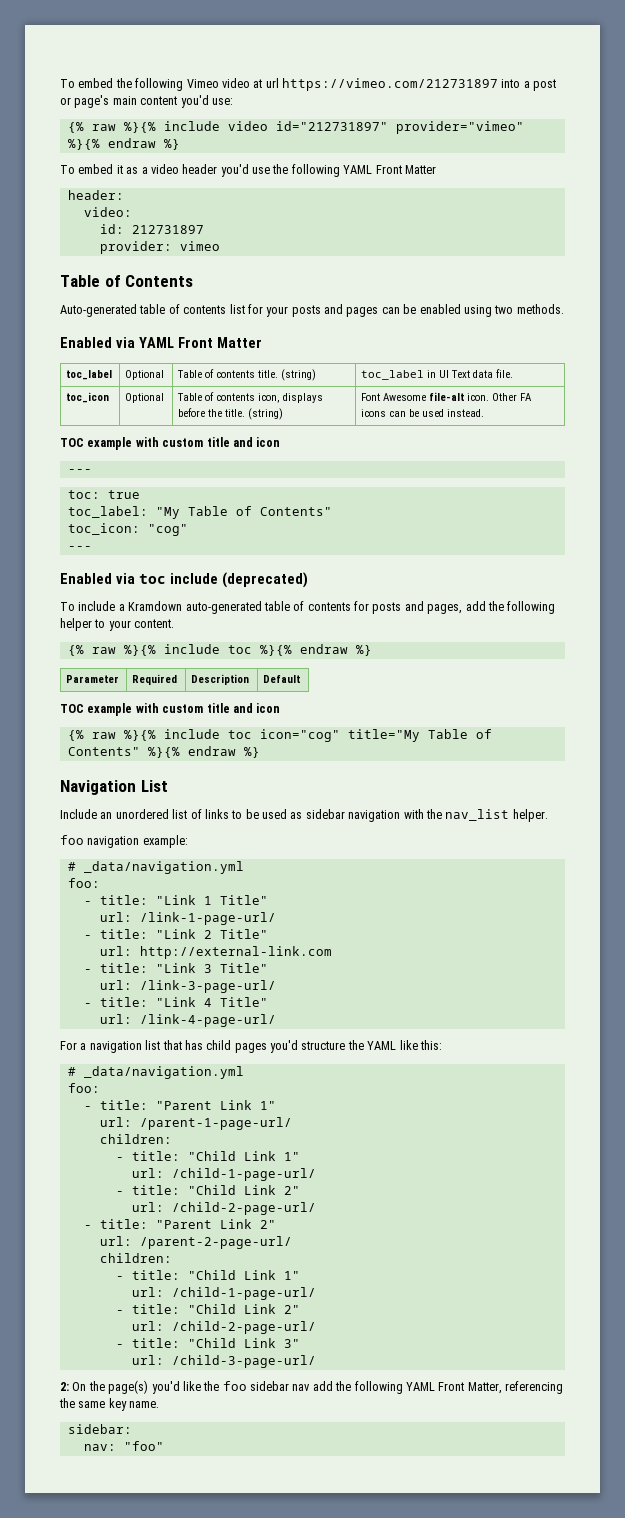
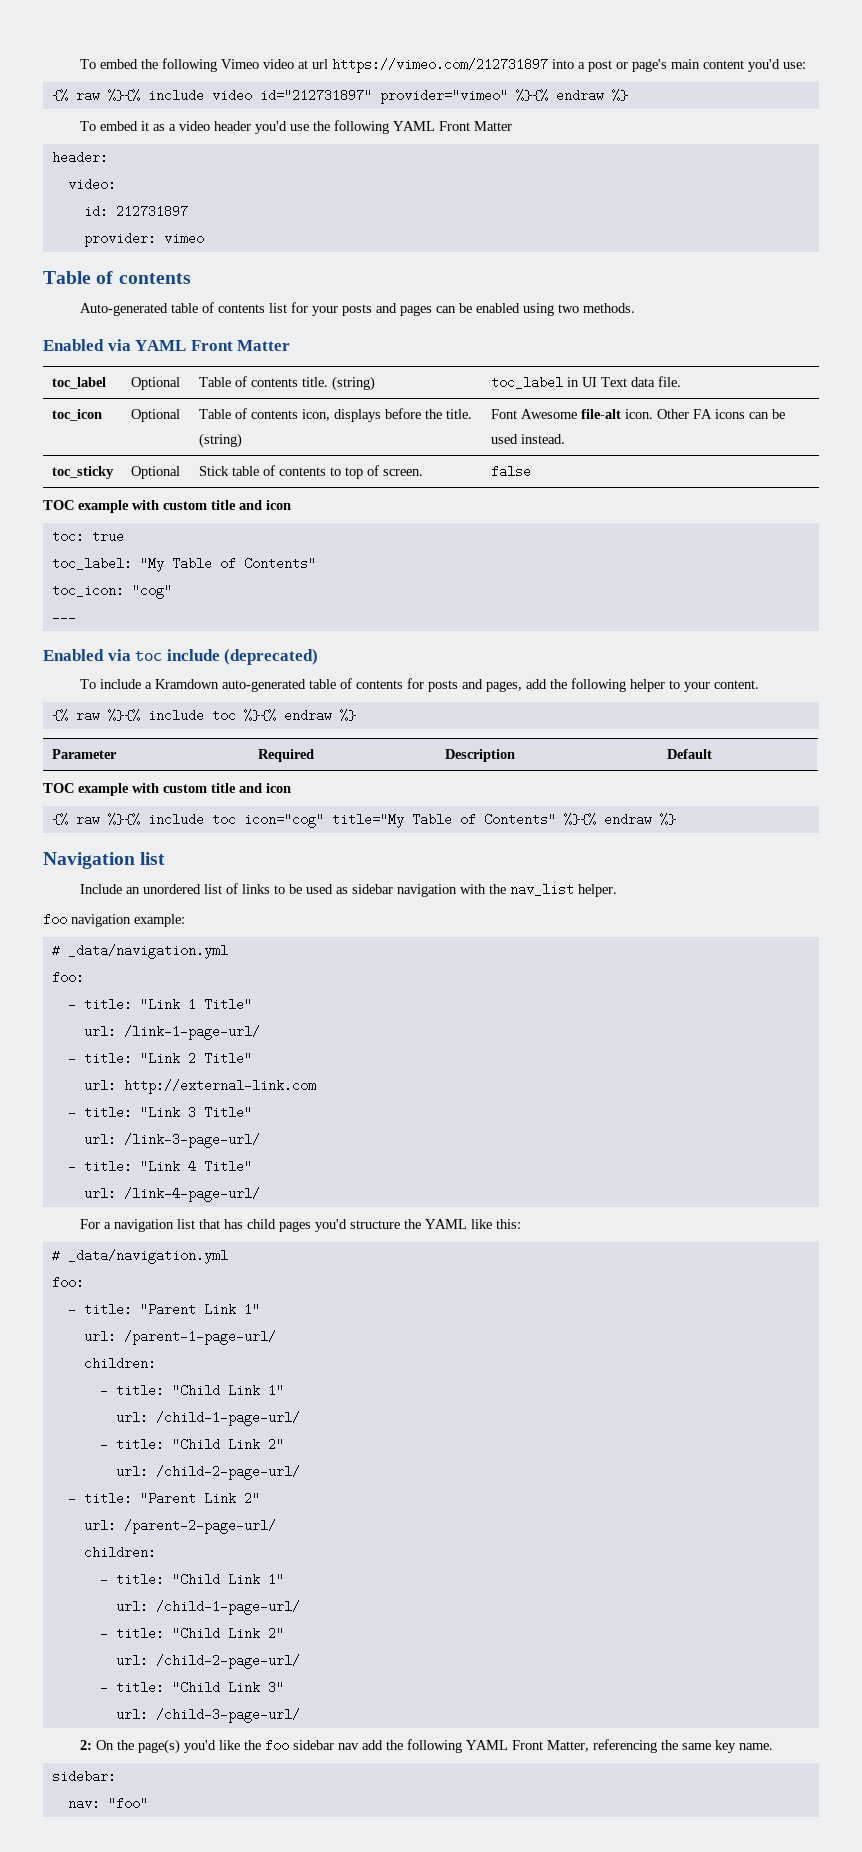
[125,275,194,287] Contents -> [118,273,191,284] contents
[60,437,281,450] [67,469,92,473] // TOC example with custom title and icon // --- -> [51,466,114,479] [130,466,180,479] [198,465,423,479] [490,465,531,478] [43,500,291,513] // toc_sticky | Optional | Stick table of contents to top of screen. | false // TOC example with custom title and icon
[140,780,168,792] List -> [140,852,166,865] list

